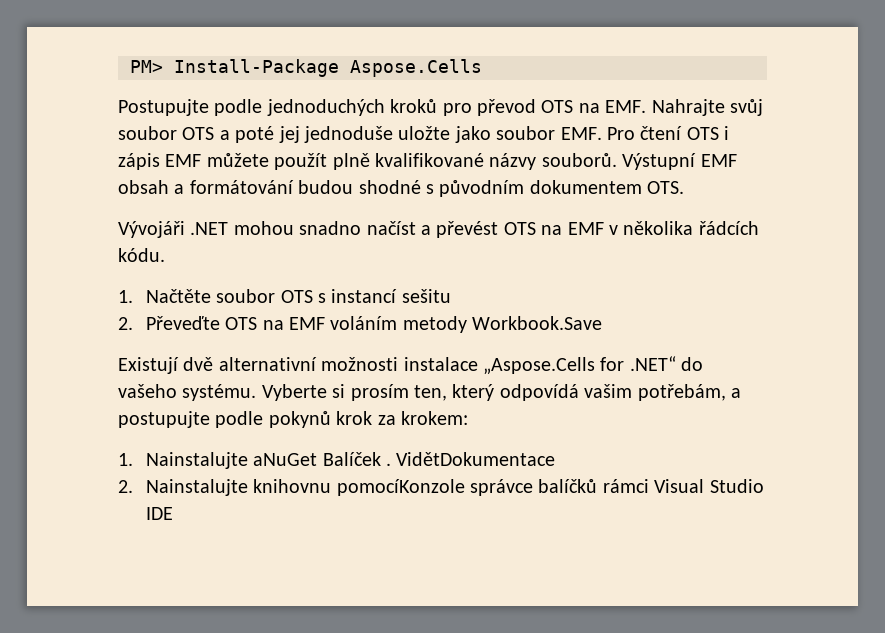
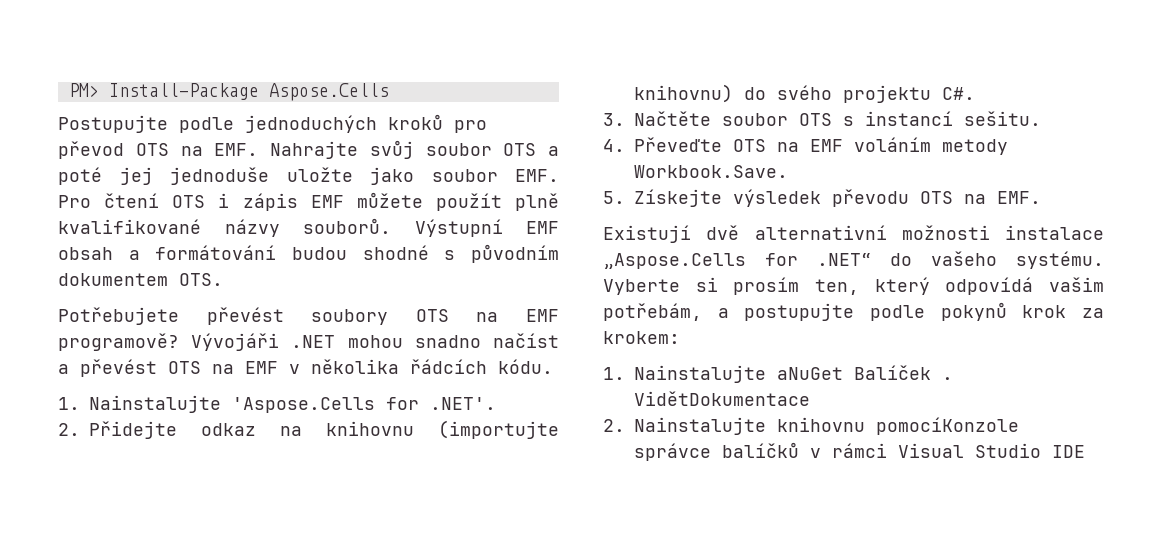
(685, 187) none -> [58,307,559,325] [58,333,179,351] Potřebujete převést soubory OTS na EMF programově?
(133, 296) none -> [89,395,496,413] [58,420,559,439] [634,84,975,103] [603,113,625,126] Nainstalujte 'Aspose.Cells for .NET'. // 2. Přidejte odkaz na knihovnu (importujte knihovnu) do svého projektu C#. // 3.
[401,289,451,303] [118,317,133,330] sešitu // 2. -> [964,111,1041,126] [603,139,625,152] sešitu. // 4.
[472,316,603,330] Workbook.Save -> [634,165,788,178] [603,189,1041,207] Workbook.Save. // 5. Získejte výsledek převodu OTS na EMF.
(598, 486) none -> [810,448,821,458] v

